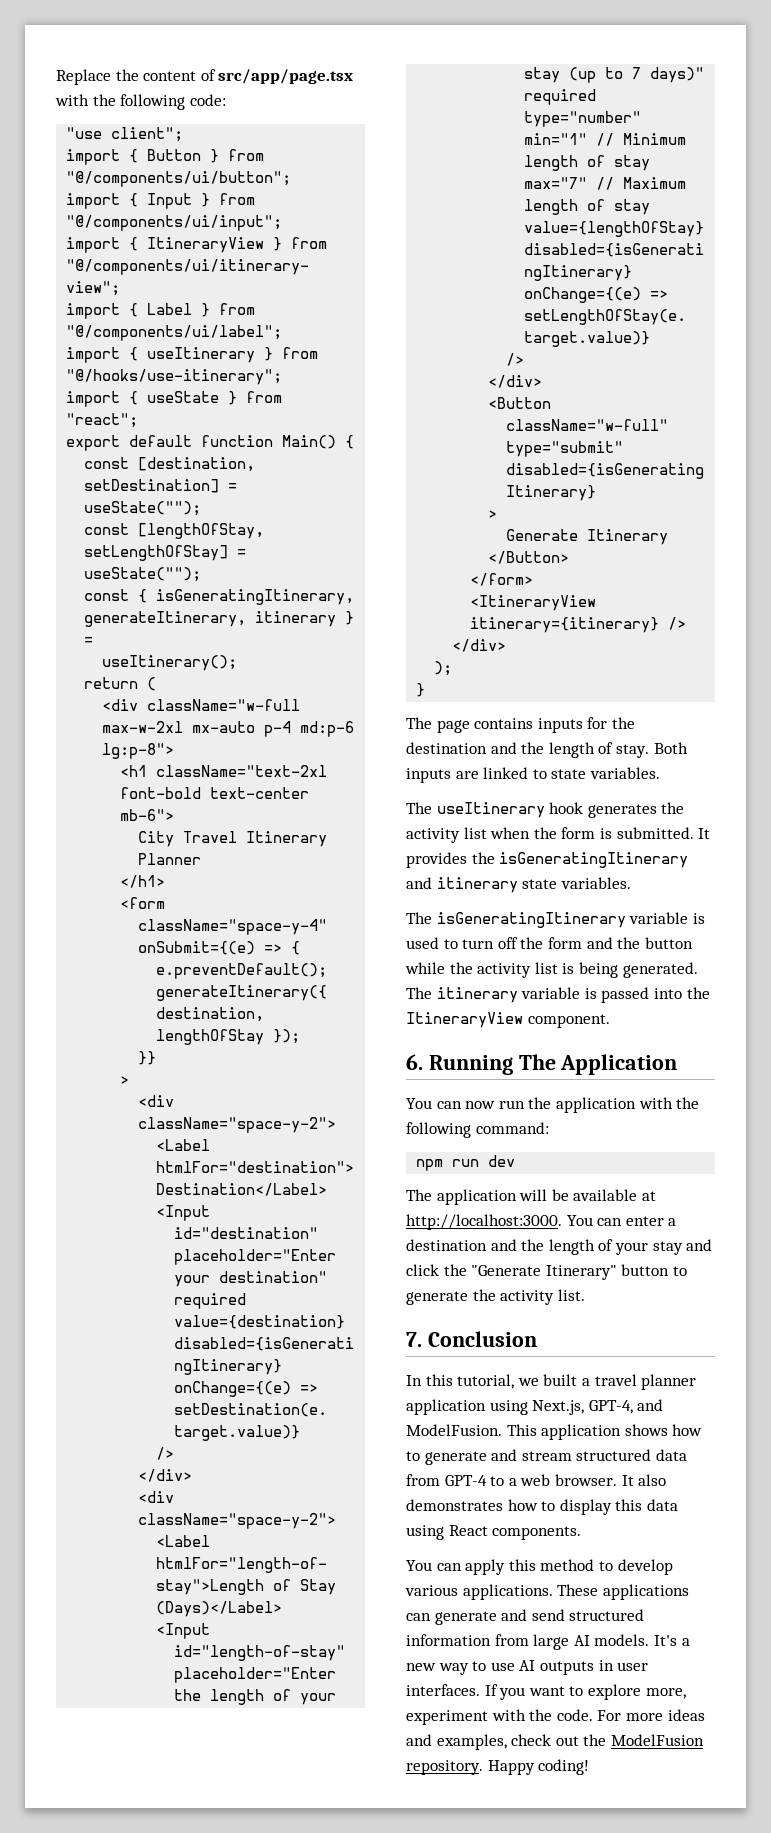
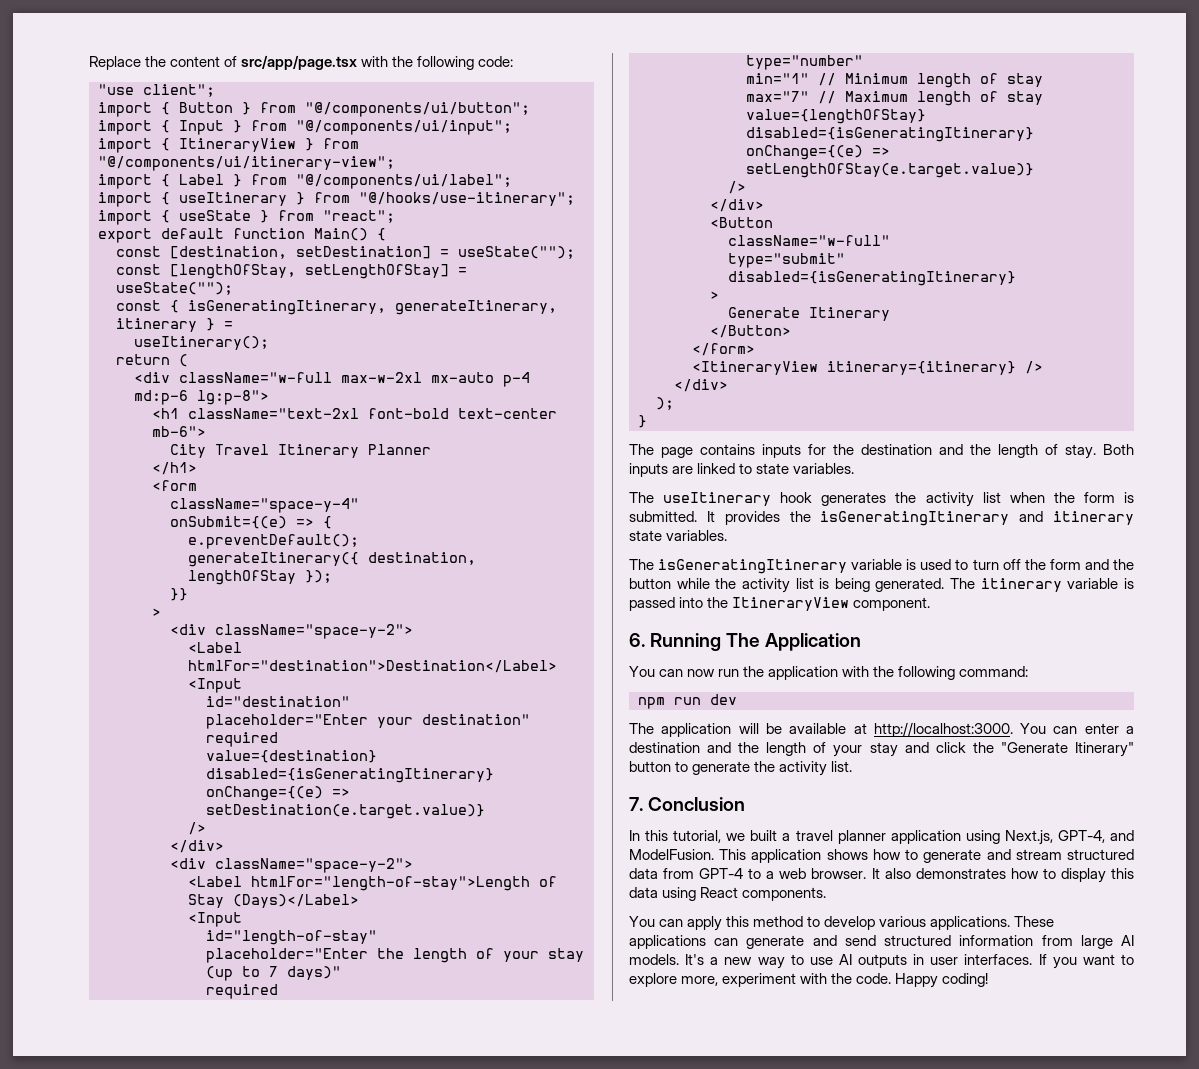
[597,1709,705,1721] [406,1734,704,1750] [406,1760,483,1775] For more ideas and examples, check out the ModelFusion repository. -> (892, 978) none

